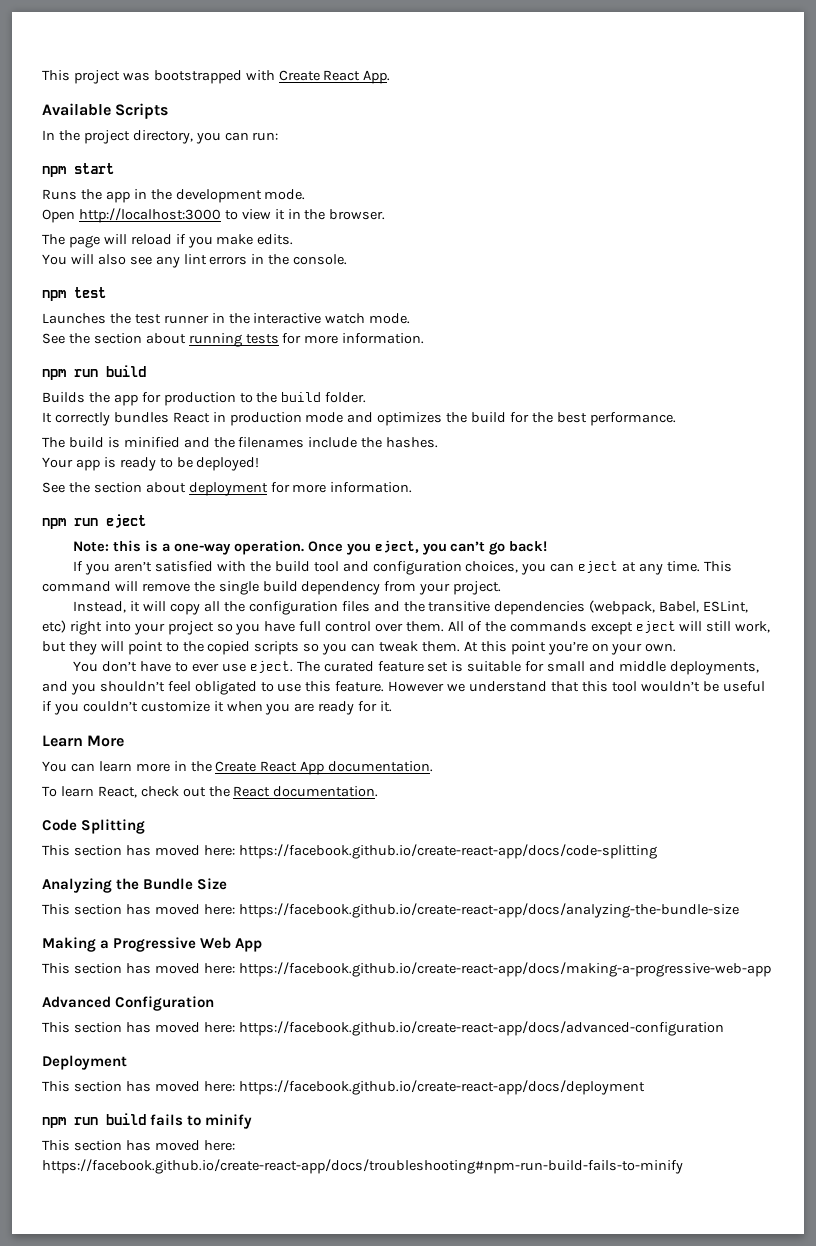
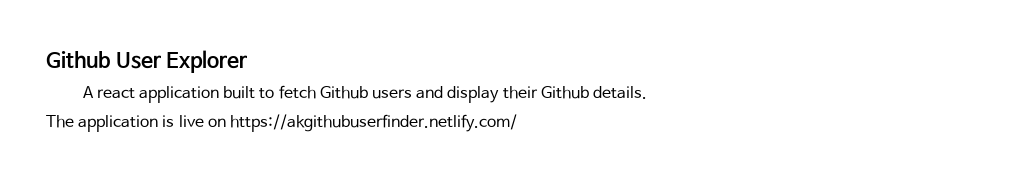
[42,70,391,84] [42,103,169,119] [42,130,279,144] [42,163,114,177] [42,189,306,203] [42,208,386,223] [42,234,294,248] [42,254,348,268] [42,287,106,301] [42,313,411,324] [42,333,425,347] [42,365,146,380] [42,392,367,406] [42,412,676,426] [42,437,439,448] [42,457,260,471] [42,482,413,496] [42,514,146,529] [73,540,548,555] [73,561,732,575] [42,581,502,595] [73,600,749,615] [42,620,771,635] [42,641,677,655] [73,661,759,675] [42,681,765,695] [42,701,393,715] [42,735,125,747] [42,761,434,775] [42,786,379,798] [42,819,146,834] [42,844,657,859] [42,878,228,893] [42,903,739,918] [42,937,263,952] [42,962,771,977] [42,996,215,1011] [42,1021,724,1036] [42,1055,127,1070] [42,1080,645,1095] [42,1113,253,1129] [42,1140,235,1151] [42,1159,683,1174] This project was bootstrapped with Create React App. // Available Scripts // In the project directory, you can run: // npm start // Runs the app in the development mode. // Open http://localhost:3000 to view it in the browser. // The page will reload if you make edits. // You will also see any lint errors in the console. // npm test // Launches the test runner in the interactive watch mode. // See the section about running tests for more information. // npm run build // Builds the app for production to the build folder. // It correctly bundles React in production mode and optimizes the build for the best performance. // The build is minified and the filenames include the hashes. // Your app is ready to be deployed! // See the section about deployment for more information. // npm run eject // Note: this is a one-way operation. Once you eject, you can’t go back! // If you aren’t satisfied with the build tool and configuration choices, you can eject at any time. This command will remove the single build dependency from your project. // Instead, it will copy all the configuration files and the transitive dependencies (webpack, Babel, ESLint, etc) right into your project so you have full control over them. All of the commands except eject will still work, but they will point to the copied scripts so you can tweak them. At this point you’re on your own. // You don’t have to ever use eject. The curated feature set is suitable for small and middle deployments, and you shouldn’t feel obligated to use this feature. However we understand that this tool wouldn’t be useful if you couldn’t customize it when you are ready for it. // Learn More // You can learn more in the Create React App documentation. // To learn React, check out the React documentation. // Code Splitting // This section has moved here: https://facebook.github.io/create-react-app/docs/code-splitting // Analyzing the Bundle Size // This section has moved here: https://facebook.github.io/create-react-app/docs/analyzing-the-bundle-size // Making a Progressive Web App // This section has moved here: https://facebook.github.io/create-react-app/docs/making-a-progressive-web-app // Advanced Configuration // This section has moved here: https://facebook.github.io/create-react-app/docs/advanced-configuration // Deployment // This section has moved here: https://facebook.github.io/create-react-app/docs/deployment // npm run build fails to minify // This section has moved here: https://facebook.github.io/create-react-app/docs/troubleshooting#npm-run-build-fails-to-minify -> [46,50,248,73] [82,85,647,103] [46,114,517,132] Github User Explorer // A react application built to fetch Github users and display their Github details. // The application is live on https://akgithubuserfinder.netlify.com/

